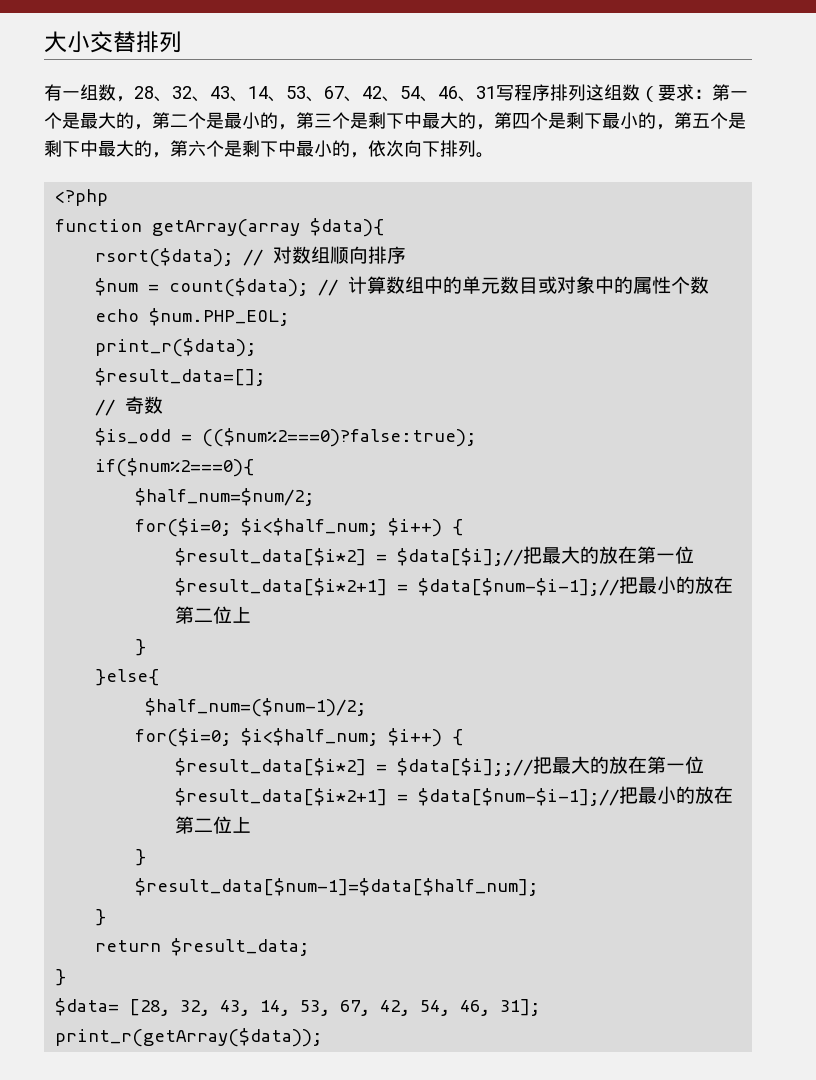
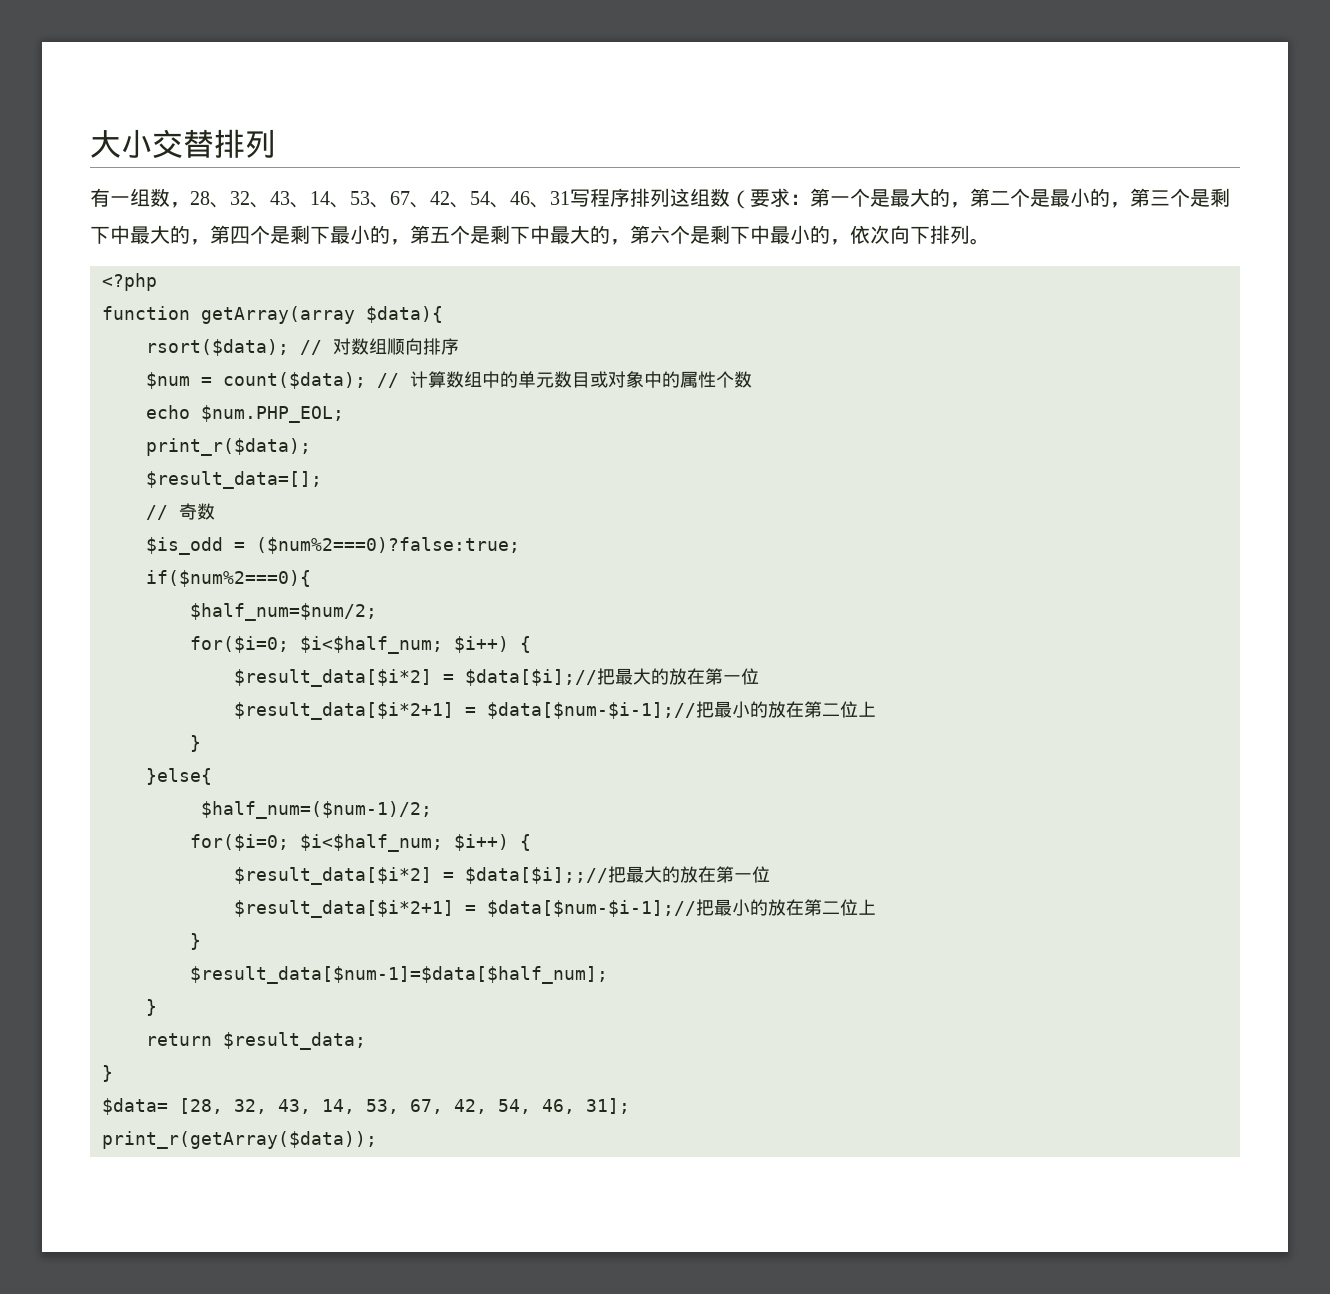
[201,428,476,447] (($num%2===0)?false:true); -> [256,537,520,554] ($num%2===0)?false:true;

